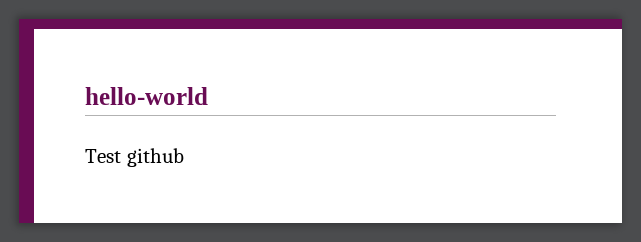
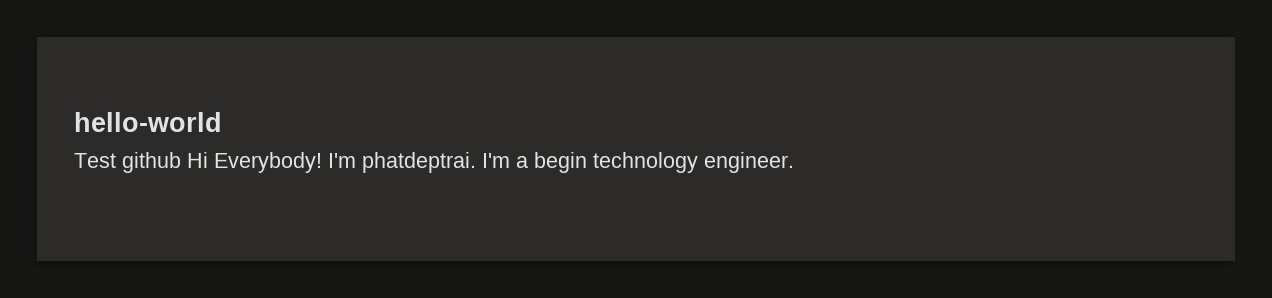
(184, 157) none -> [187,152,794,173] Hi Everybody! I'm phatdeptrai. I'm a begin technology engineer.

